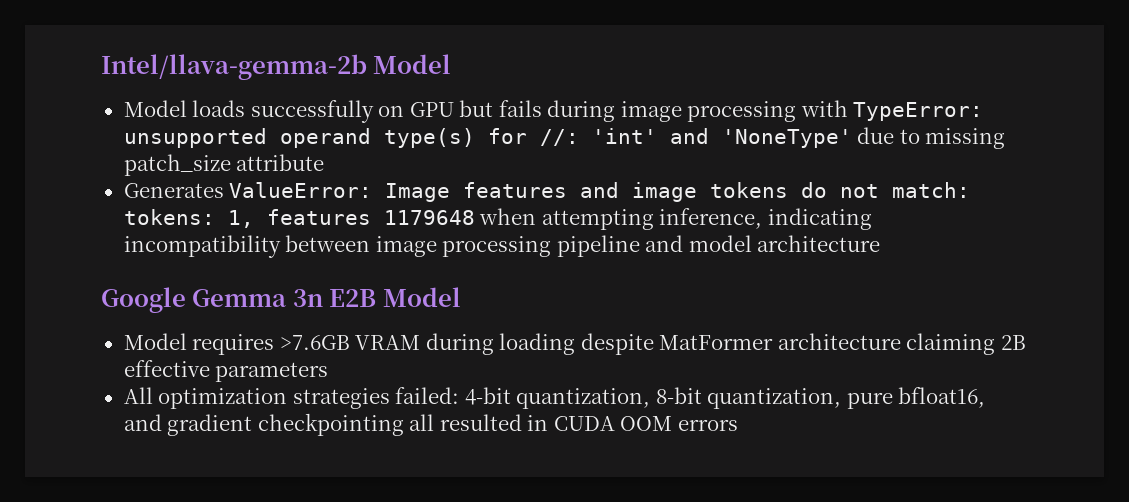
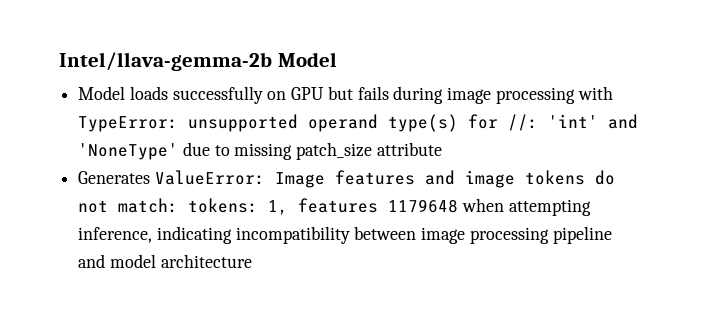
[101,287,461,313] [123,333,1026,355] [123,360,329,382] [123,387,986,409] [123,413,738,436] // Google Gemma 3n E2B Model // Model requires >7.6GB VRAM during loading despite MatFormer architecture claiming 2B effective parameters // All optimization strategies failed: 4-bit quantization, 8-bit quantization, pure bfloat16, and gradient checkpointing all resulted in CUDA OOM errors -> (252, 261) none

